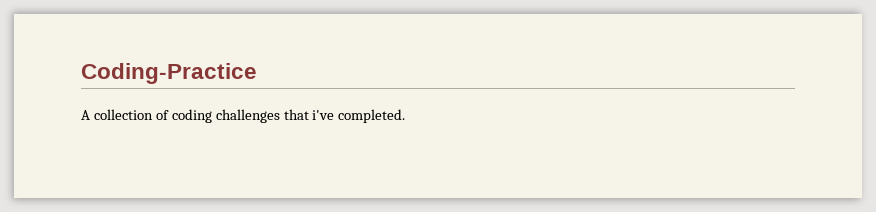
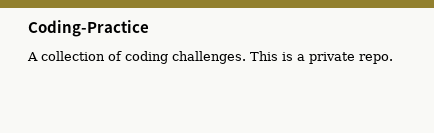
[215,109,406,123] challenges that i've completed. -> [172,51,393,64] challenges. This is a private repo.

